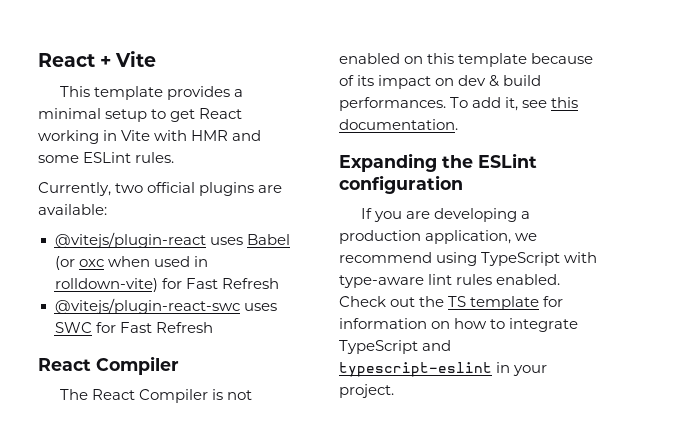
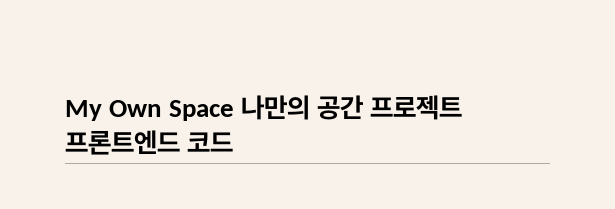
[38,51,157,67] [59,86,243,100] [38,108,243,122] [38,130,262,144] [38,152,175,163] [38,182,283,196] [38,204,107,215] [54,232,290,248] [54,256,208,270] [54,278,279,292] [54,298,277,314] [54,322,213,333] [38,356,179,375] [59,389,253,403] [339,53,594,67] [339,75,542,89] [339,97,579,111] [339,119,458,130] [339,153,537,172] [339,175,463,194] [360,208,531,222] [339,230,538,244] [339,252,598,266] [339,274,561,288] [339,296,564,310] [339,318,579,332] [339,340,452,354] [339,362,548,377] [339,384,394,398] React + Vite // This template provides a minimal setup to get React working in Vite with HMR and some ESLint rules. // Currently, two official plugins are available: // @vitejs/plugin-react uses Babel (or oxc when used in rolldown-vite) for Fast Refresh // @vitejs/plugin-react-swc uses SWC for Fast Refresh // React Compiler // The React Compiler is not enabled on this template because of its impact on dev & build performances. To add it, see this documentation. // Expanding the ESLint configuration // If you are developing a production application, we recommend using TypeScript with type-aware lint rules enabled. Check out the TS template for information on how to integrate TypeScript and typescript-eslint in your project. -> [65,95,463,121] [65,130,234,155] My Own Space 나만의 공간 프로젝트 프론트엔드 코드

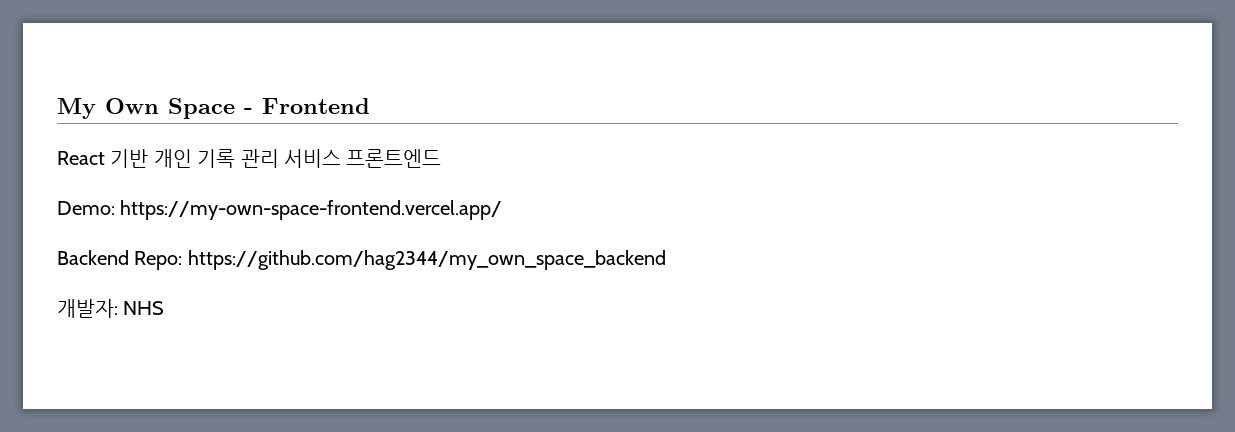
[240,95,463,120] [65,130,234,155] 나만의 공간 프로젝트 프론트엔드 코드 -> [244,98,370,114] [57,149,442,168] [57,200,503,220] [57,250,666,270] [57,299,165,318] - Frontend // React 기반 개인 기록 관리 서비스 프론트엔드 // Demo: https://my-own-space-frontend.vercel.app/ // Backend Repo: https://github.com/hag2344/my_own_space_backend // 개발자: NHS

